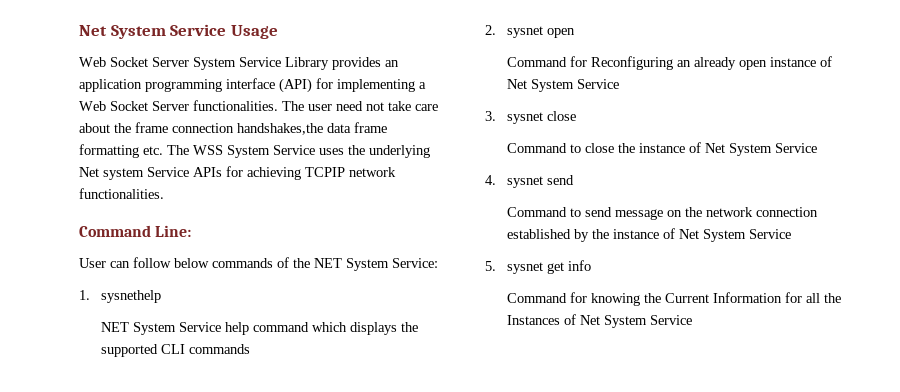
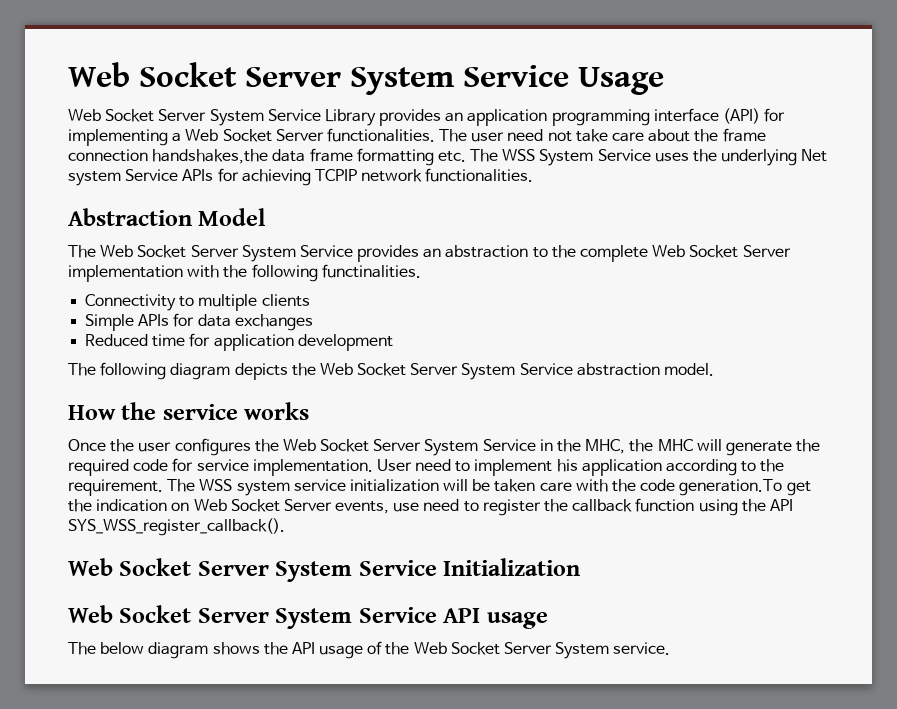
[79,25,107,36] Net -> [68,62,341,87] Web Socket Server
[79,225,192,237] [79,257,438,271] [79,290,162,303] [101,322,419,335] [101,344,251,357] [485,25,576,38] [507,56,833,70] [507,79,620,92] [485,111,577,124] [507,142,818,156] [485,175,575,188] [507,207,819,220] [507,228,792,242] [485,260,592,274] [507,292,842,306] [507,314,693,328] Command Line: // User can follow below commands of the NET System Service: // 1. sysnethelp // NET System Service help command which displays the supported CLI commands // 2. sysnet open // Command for Reconfiguring an already open instance of Net System Service // 3. sysnet close // Command to close the instance of Net System Service // 4. sysnet send // Command to send message on the network connection established by the instance of Net System Service // 5. sysnet get info // Command for knowing the Current Information for all the Instances of Net System Service -> [68,208,267,226] [68,245,791,262] [68,264,421,282] [85,294,310,311] [85,313,313,331] [85,333,393,351] [68,362,715,380] [68,402,310,420] [68,438,821,456] [68,458,785,476] [68,479,811,496] [68,498,793,516] [68,518,285,536] [68,558,581,582] [68,605,548,629] [68,641,671,659] Abstraction Model // The Web Socket Server System Service provides an abstraction to the complete Web Socket Server implementation with the following functinalities. // Connectivity to multiple clients // Simple APIs for data exchanges // Reduced time for application development // The following diagram depicts the Web Socket Server System Service abstraction model. // How the service works // Once the user configures the Web Socket Server System Service in the MHC, the MHC will generate the required code for service implementation. User need to implement his application according to the requirement. The WSS system service initialization will be taken care with the code generation.To get the indication on Web Socket Server events, use need to register the callback function using the API SYS_WSS_register_callback(). // Web Socket Server System Service Initialization // Web Socket Server System Service API usage // The below diagram shows the API usage of the Web Socket Server System service.

